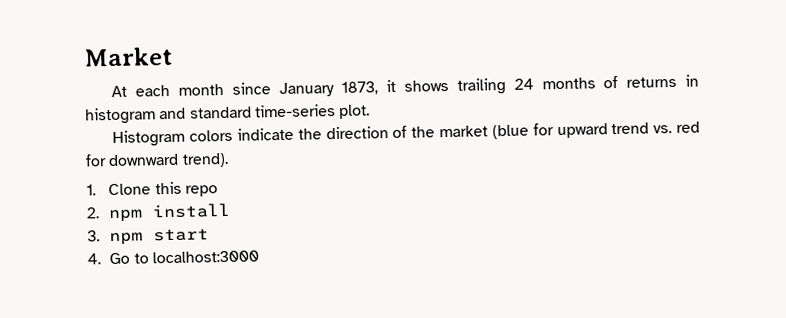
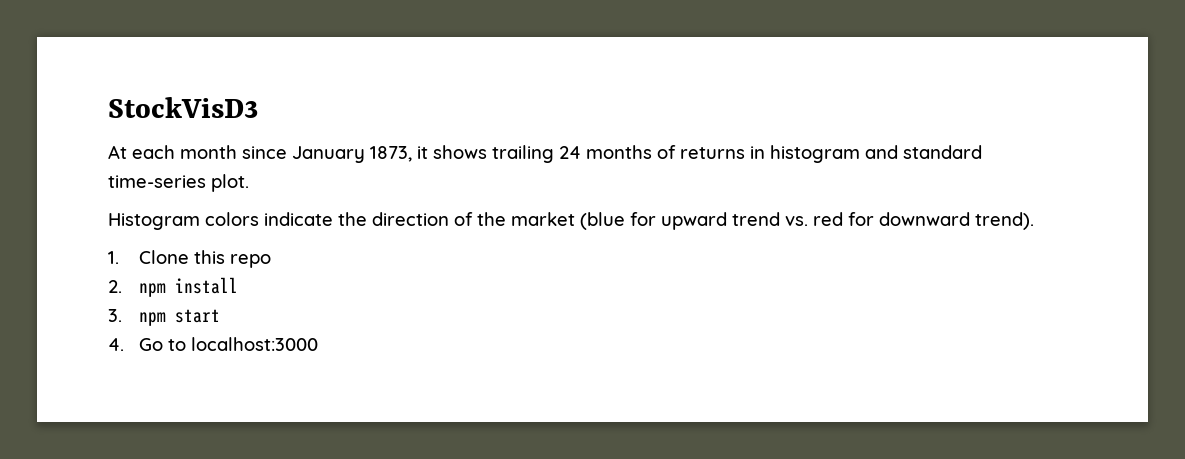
[83,46,173,67] Market -> [108,97,258,118] StockVisD3

